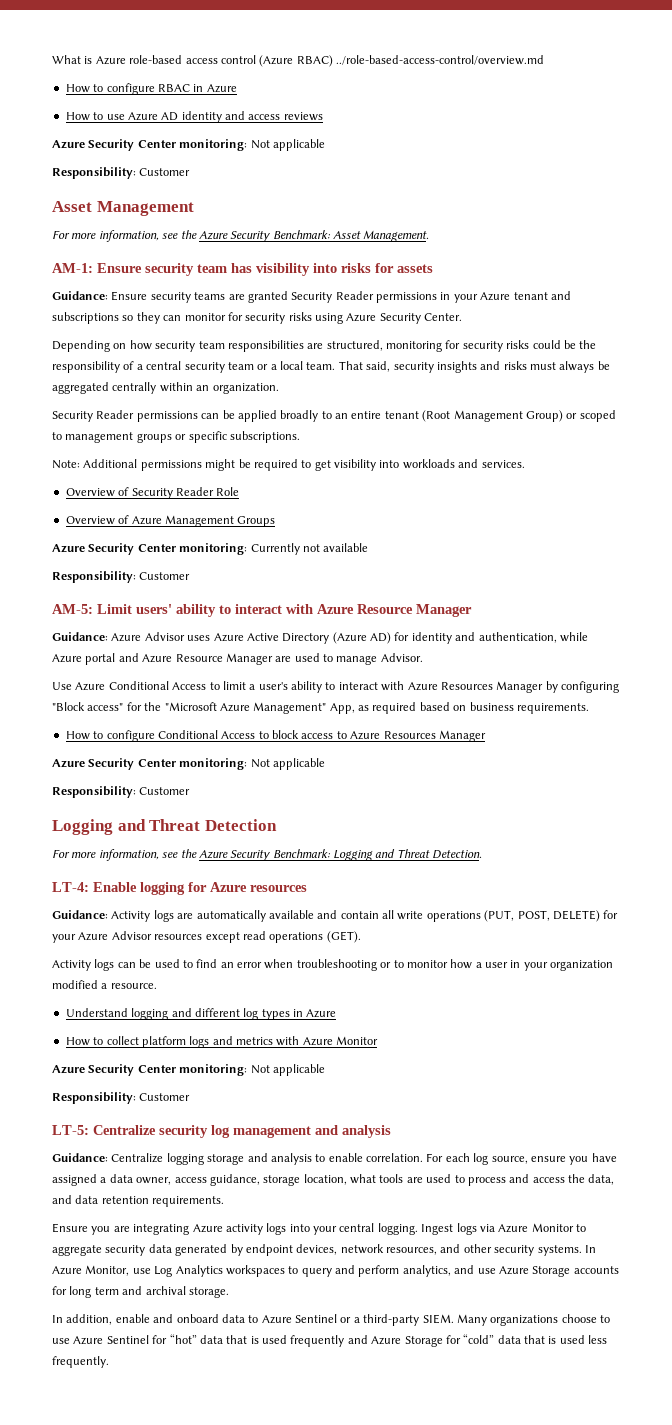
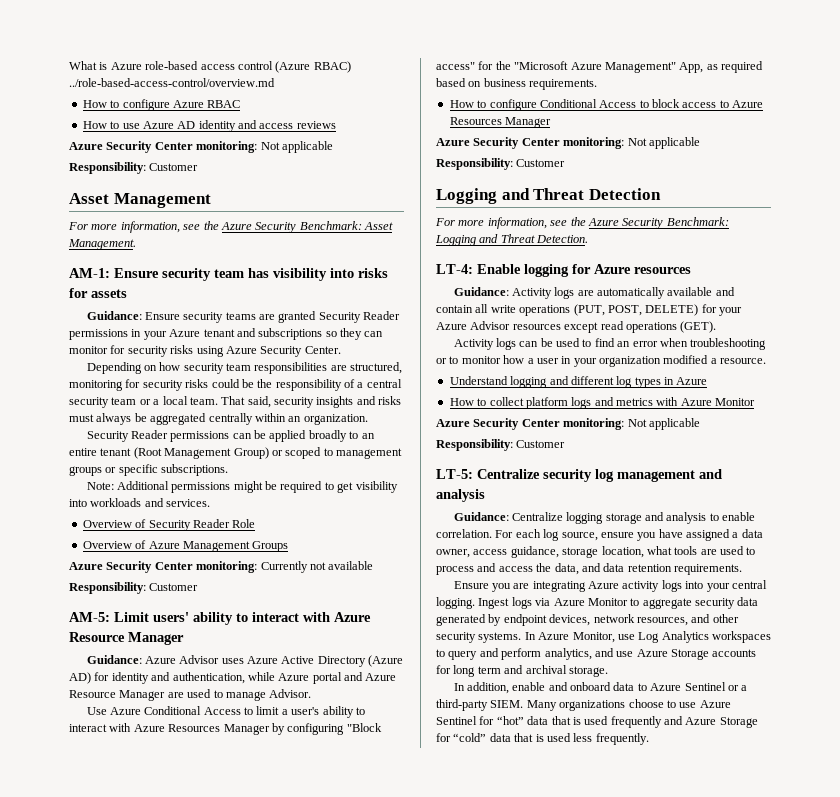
(155, 89) none -> [172,100,204,108] Azure
[193,84,237,93] in Azure -> (241, 104) none

